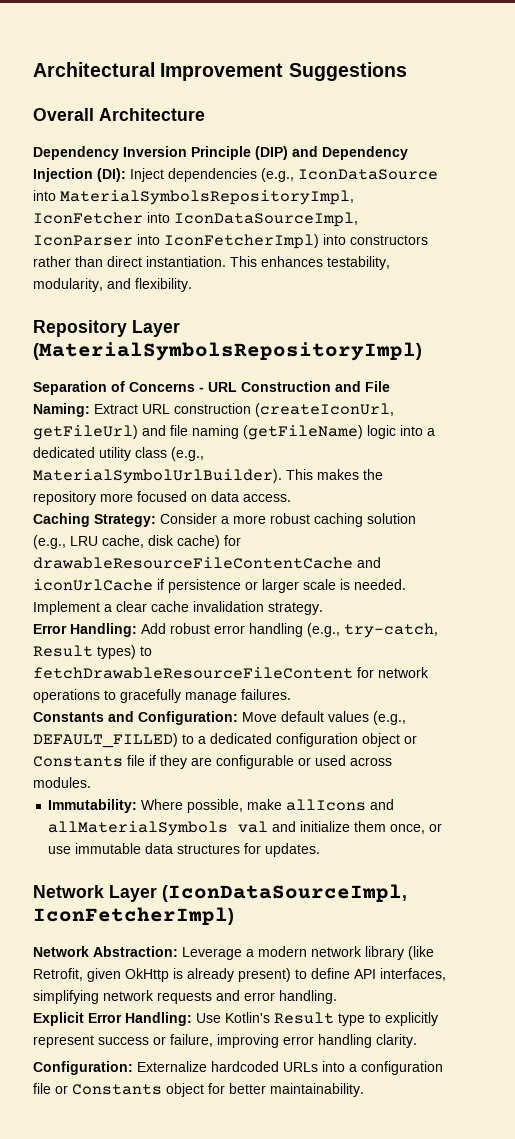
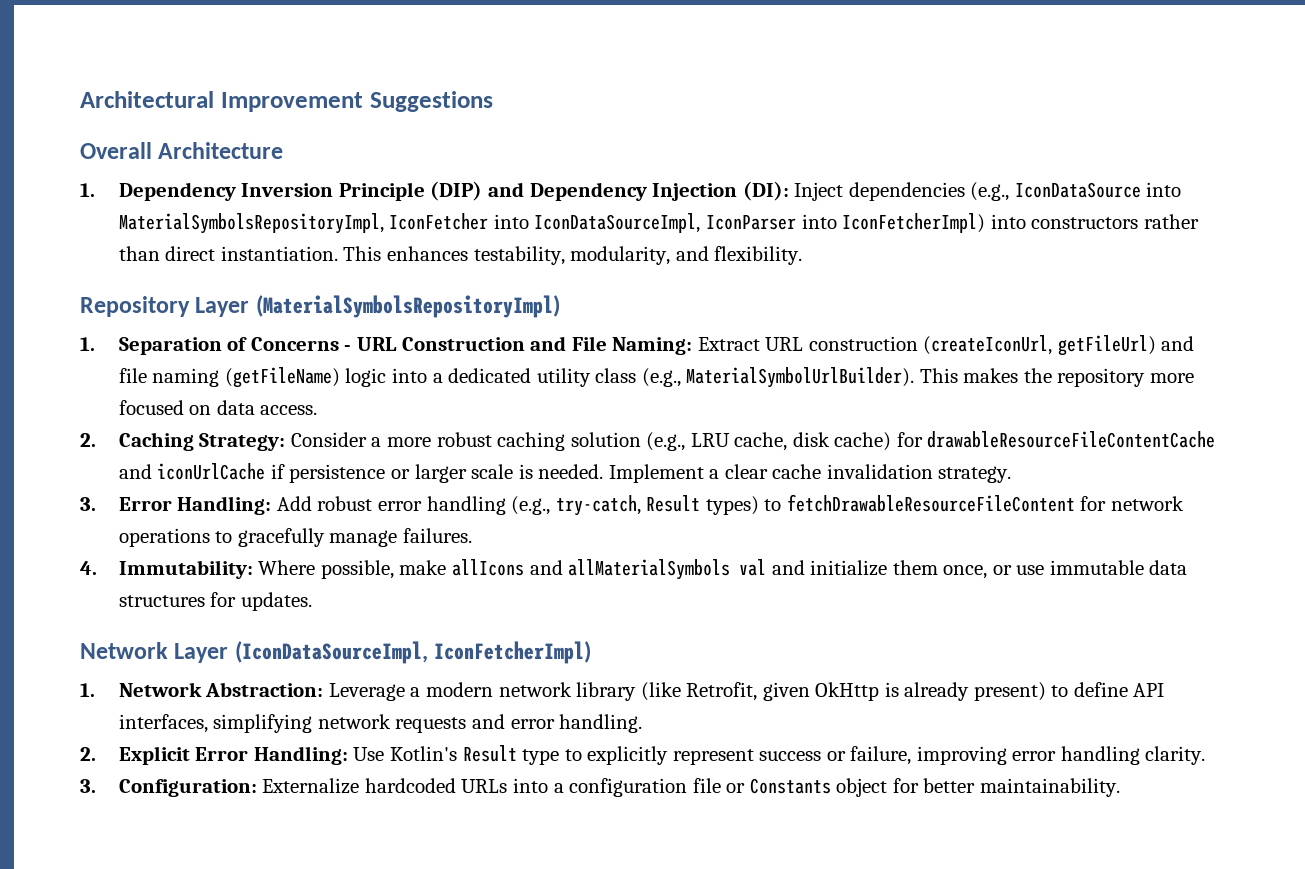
(205, 114) none -> [80,183,95,197] 1.
(422, 351) none -> [80,337,95,351] 1.
(291, 498) none -> [80,433,96,447] 2.
(323, 608) none -> [80,497,96,511] 3.
[33,711,406,725] [33,733,417,748] [33,755,392,769] [33,777,91,788] Constants and Configuration: Move default values (e.g., DEFAULT_FILLED) to a dedicated configuration object or Constants file if they are configurable or used across modules. // -> [80,561,97,575] 4.
(234, 916) none -> [80,683,95,697] 1.
(337, 997) none -> [80,747,96,761] 2.
(417, 1041) none -> [80,779,96,793] 3.

